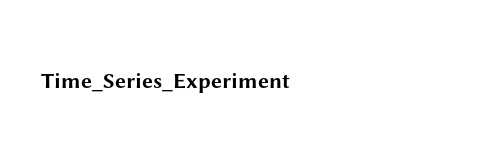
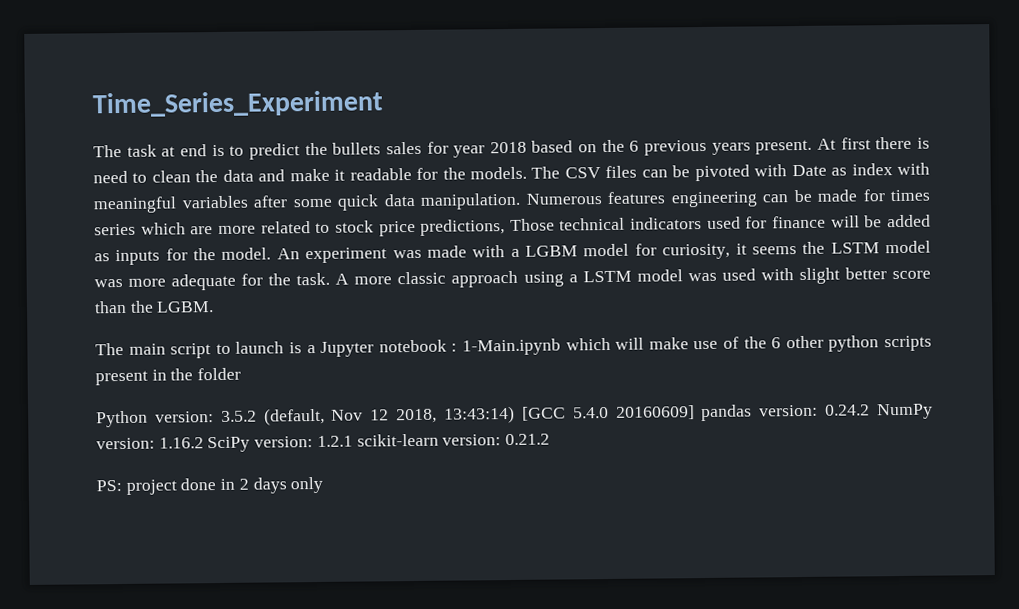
(290, 82) none -> [93,136,931,160] [93,162,931,184] [93,189,930,214] [94,214,931,237] [94,240,931,266] [94,267,932,291] [94,300,215,314] [95,335,933,359] [95,367,242,386] [96,403,933,428] [96,433,551,453] [96,476,324,495] // The task at end is to predict the bullets sales for year 2018 based on the 6 previous years present. At first there is need to clean the data and make it readable for the models. The CSV files can be pivoted with Date as index with meaningful variables after some quick data manipulation. Numerous features engineering can be made for times series which are more related to stock price predictions, Those technical indicators used for finance will be added as inputs for the model. An experiment was made with a LGBM model for curiosity, it seems the LSTM model was more adequate for the task. A more classic approach using a LSTM model was used with slight better score than the LGBM. // The main script to launch is a Jupyter notebook : 1-Main.ipynb which will make use of the 6 other python scripts present in the folder // Python version: 3.5.2 (default, Nov 12 2018, 13:43:14) [GCC 5.4.0 20160609] pandas version: 0.24.2 NumPy version: 1.16.2 SciPy version: 1.2.1 scikit-learn version: 0.21.2 // PS: project done in 2 days only

